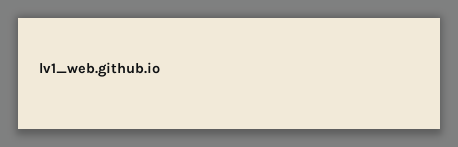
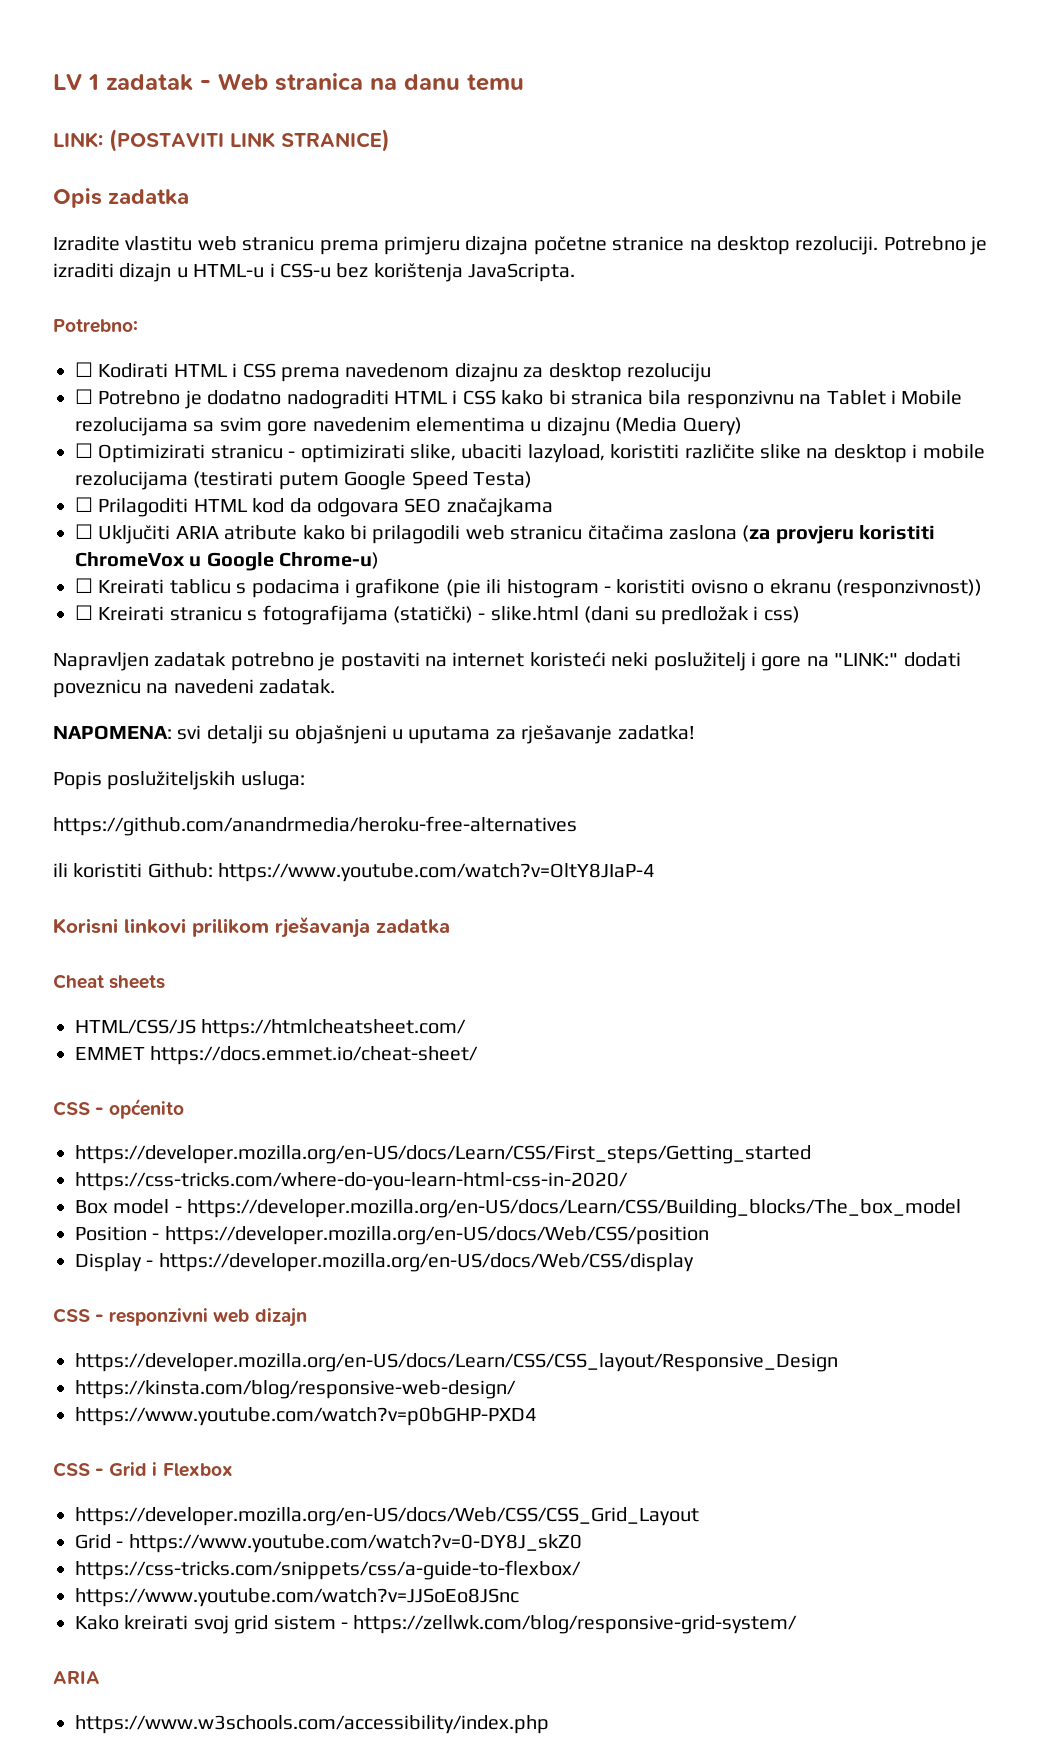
[39,62,160,77] lv1_web.github.io -> [53,73,524,91] [53,129,390,152] [53,188,190,208] [53,236,988,255] [53,263,576,282] [53,319,138,333] [75,362,711,382] [75,389,963,409] [75,417,742,436] [75,443,985,463] [75,471,532,490] [75,497,553,517] [75,524,936,544] [75,552,380,571] [75,578,982,598] [75,605,800,625] [53,652,961,671] [53,679,336,698] [53,725,695,744] [53,771,305,790] [53,816,577,836] [53,863,656,882] [53,917,450,938] [53,974,166,989] [75,1019,467,1038] [75,1046,479,1065] [53,1098,185,1119] [75,1145,811,1164] [75,1172,628,1191] [75,1199,962,1218] [75,1226,709,1245] [75,1253,694,1272] [53,1308,307,1327] [75,1353,838,1372] [75,1380,516,1399] [75,1407,537,1426] [53,1462,233,1477] [75,1507,699,1526] [75,1534,582,1553] [75,1560,581,1580] [75,1588,519,1607] [75,1615,798,1634] [53,1671,100,1684] [75,1715,549,1734] LV 1 zadatak - Web stranica na danu temu // LINK: (POSTAVITI LINK STRANICE) // Opis zadatka // Izradite vlastitu web stranicu prema primjeru dizajna početne stranice na desktop rezoluciji. Potrebno je izraditi dizajn u HTML-u i CSS-u bez korištenja JavaScripta. // Potrebno: // ☐ Kodirati HTML i CSS prema navedenom dizajnu za desktop rezoluciju // ☐ Potrebno je dodatno nadograditi HTML i CSS kako bi stranica bila responzivnu na Tablet i Mobile rezolucijama sa svim gore navedenim elementima u dizajnu (Media Query) // ☐ Optimizirati stranicu - optimizirati slike, ubaciti lazyload, koristiti različite slike na desktop i mobile rezolucijama (testirati putem Google Speed Testa) // ☐ Prilagoditi HTML kod da odgovara SEO značajkama // ☐ Uključiti ARIA atribute kako bi prilagodili web stranicu čitačima zaslona (za provjeru koristiti ChromeVox u Google Chrome-u) // ☐ Kreirati tablicu s podacima i grafikone (pie ili histogram - koristiti ovisno o ekranu (responzivnost)) // ☐ Kreirati stranicu s fotografijama (statički) - slike.html (dani su predložak i css) // Napravljen zadatak potrebno je postaviti na internet koristeći neki poslužitelj i gore na "LINK:" dodati poveznicu na navedeni zadatak. // NAPOMENA: svi detalji su objašnjeni u uputama za rješavanje zadatka! // Popis poslužiteljskih usluga: // https://github.com/anandrmedia/heroku-free-alternatives // ili koristiti Github: https://www.youtube.com/watch?v=OltY8JIaP-4 // Korisni linkovi prilikom rješavanja zadatka // Cheat sheets // HTML/CSS/JS https://htmlcheatsheet.com/ // EMMET https://docs.emmet.io/cheat-sheet/ // CSS - općenito // https://developer.mozilla.org/en-US/docs/Learn/CSS/First_steps/Getting_started // https://css-tricks.com/where-do-you-learn-html-css-in-2020/ // Box model - https://developer.mozilla.org/en-US/docs/Learn/CSS/Building_blocks/The_box_model // Position - https://developer.mozilla.org/en-US/docs/Web/CSS/position // Display - https://developer.mozilla.org/en-US/docs/Web/CSS/display // CSS - responzivni web dizajn // https://developer.mozilla.org/en-US/docs/Learn/CSS/CSS_layout/Responsive_Design // https://kinsta.com/blog/responsive-web-design/ // https://www.youtube.com/watch?v=p0bGHP-PXD4 // CSS - Grid i Flexbox // https://developer.mozilla.org/en-US/docs/Web/CSS/CSS_Grid_Layout // Grid - https://www.youtube.com/watch?v=0-DY8J_skZ0 // https://css-tricks.com/snippets/css/a-guide-to-flexbox/ // https://www.youtube.com/watch?v=JJSoEo8JSnc // Kako kreirati svoj grid sistem - https://zellwk.com/blog/responsive-grid-system/ // ARIA // https://www.w3schools.com/accessibility/index.php

